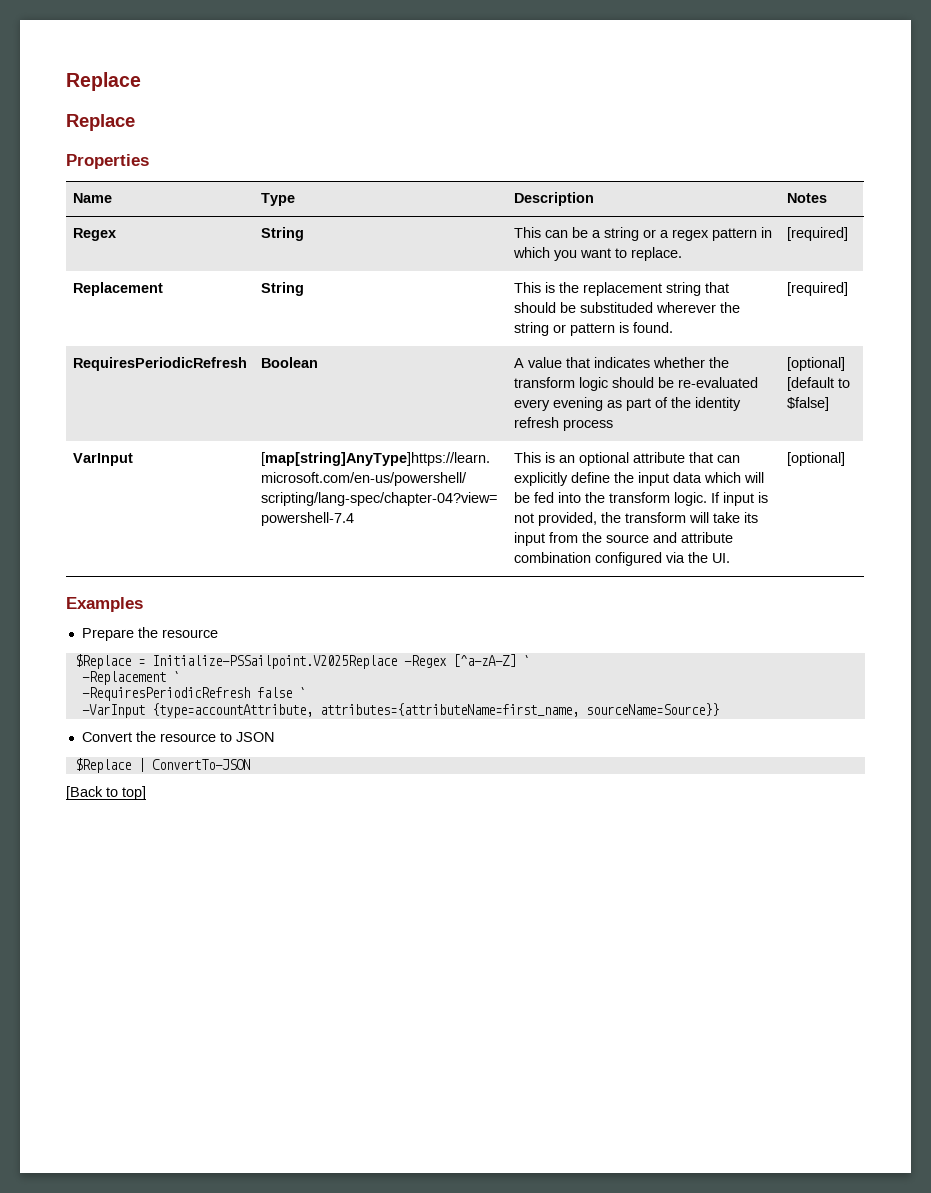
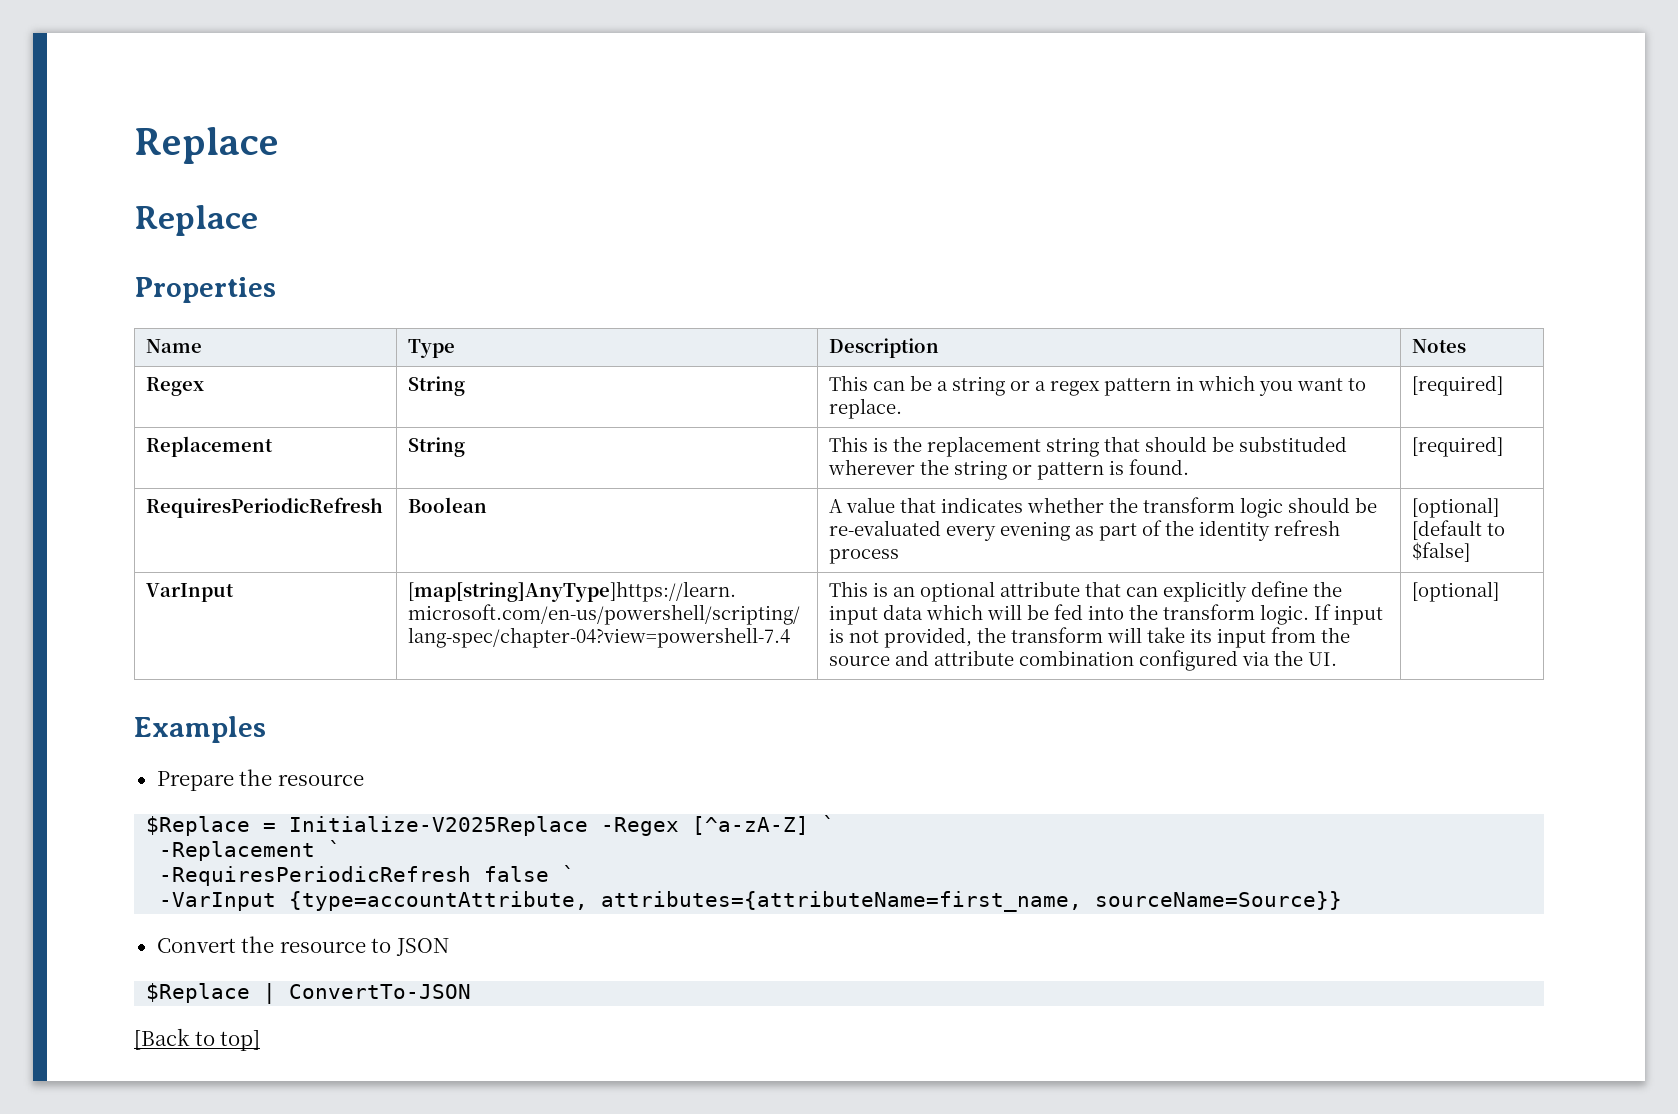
[151,655,397,669] Initialize-PSSailpoint.V2025Replace -> [289,816,589,836] Initialize-V2025Replace

